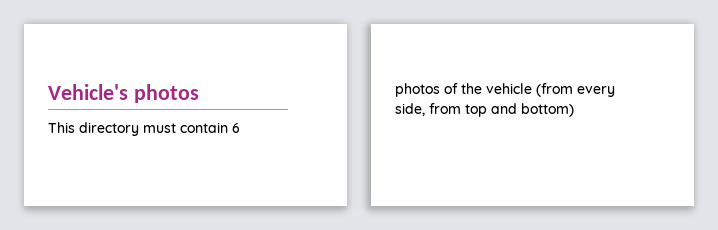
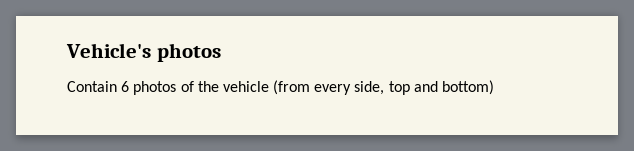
[48,122,228,136] This directory must contain -> [67,81,117,92] Contain
[429,103,461,114] from -> (385, 88) none

